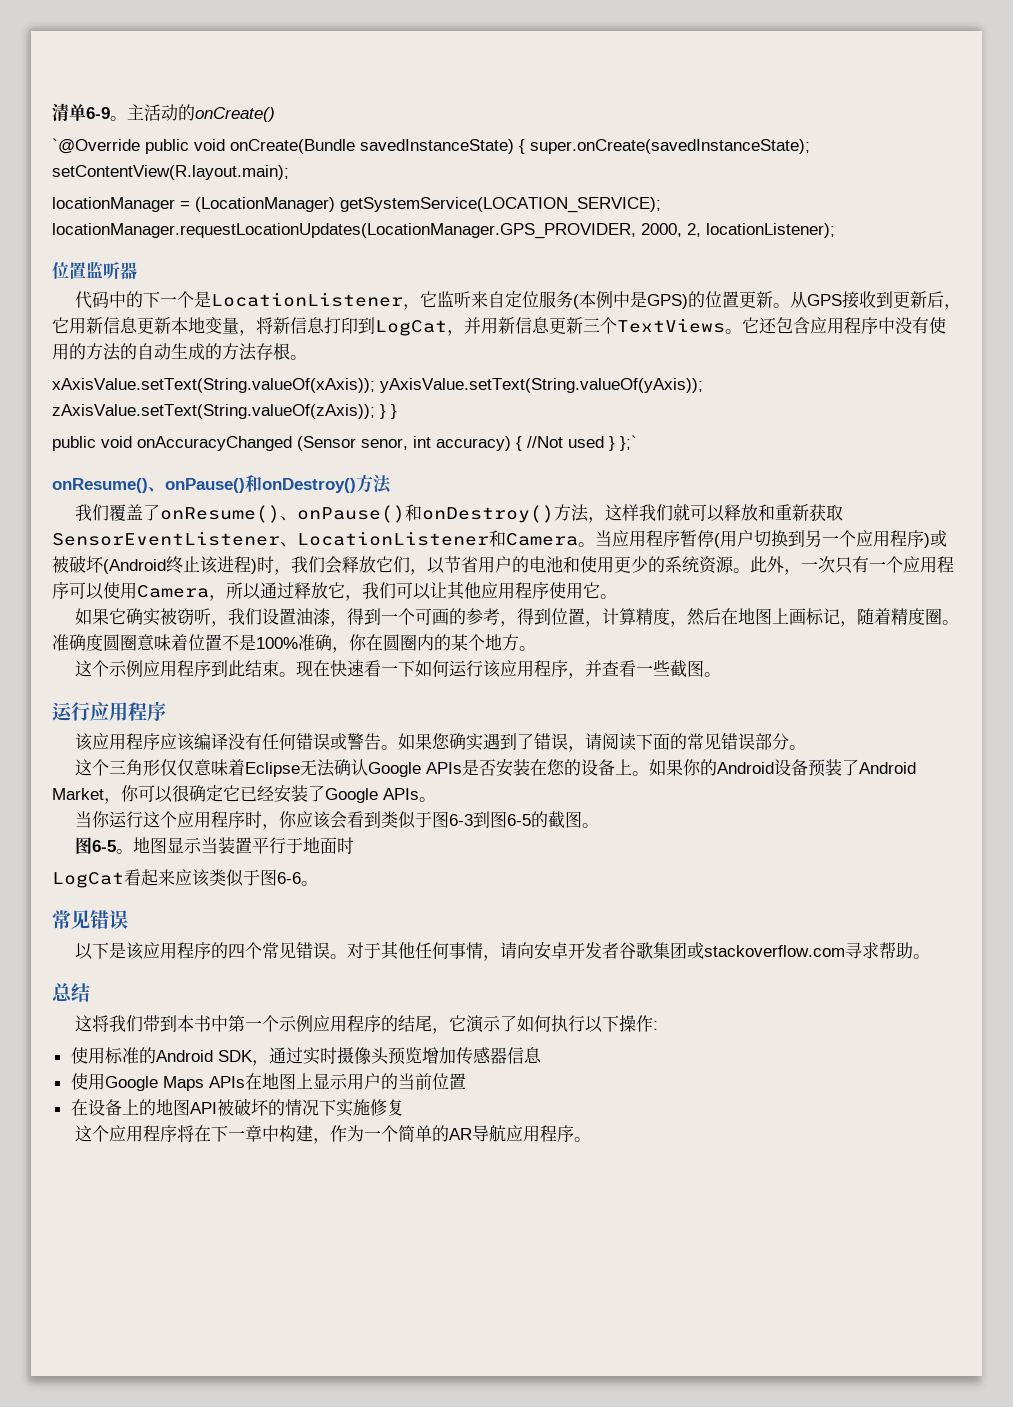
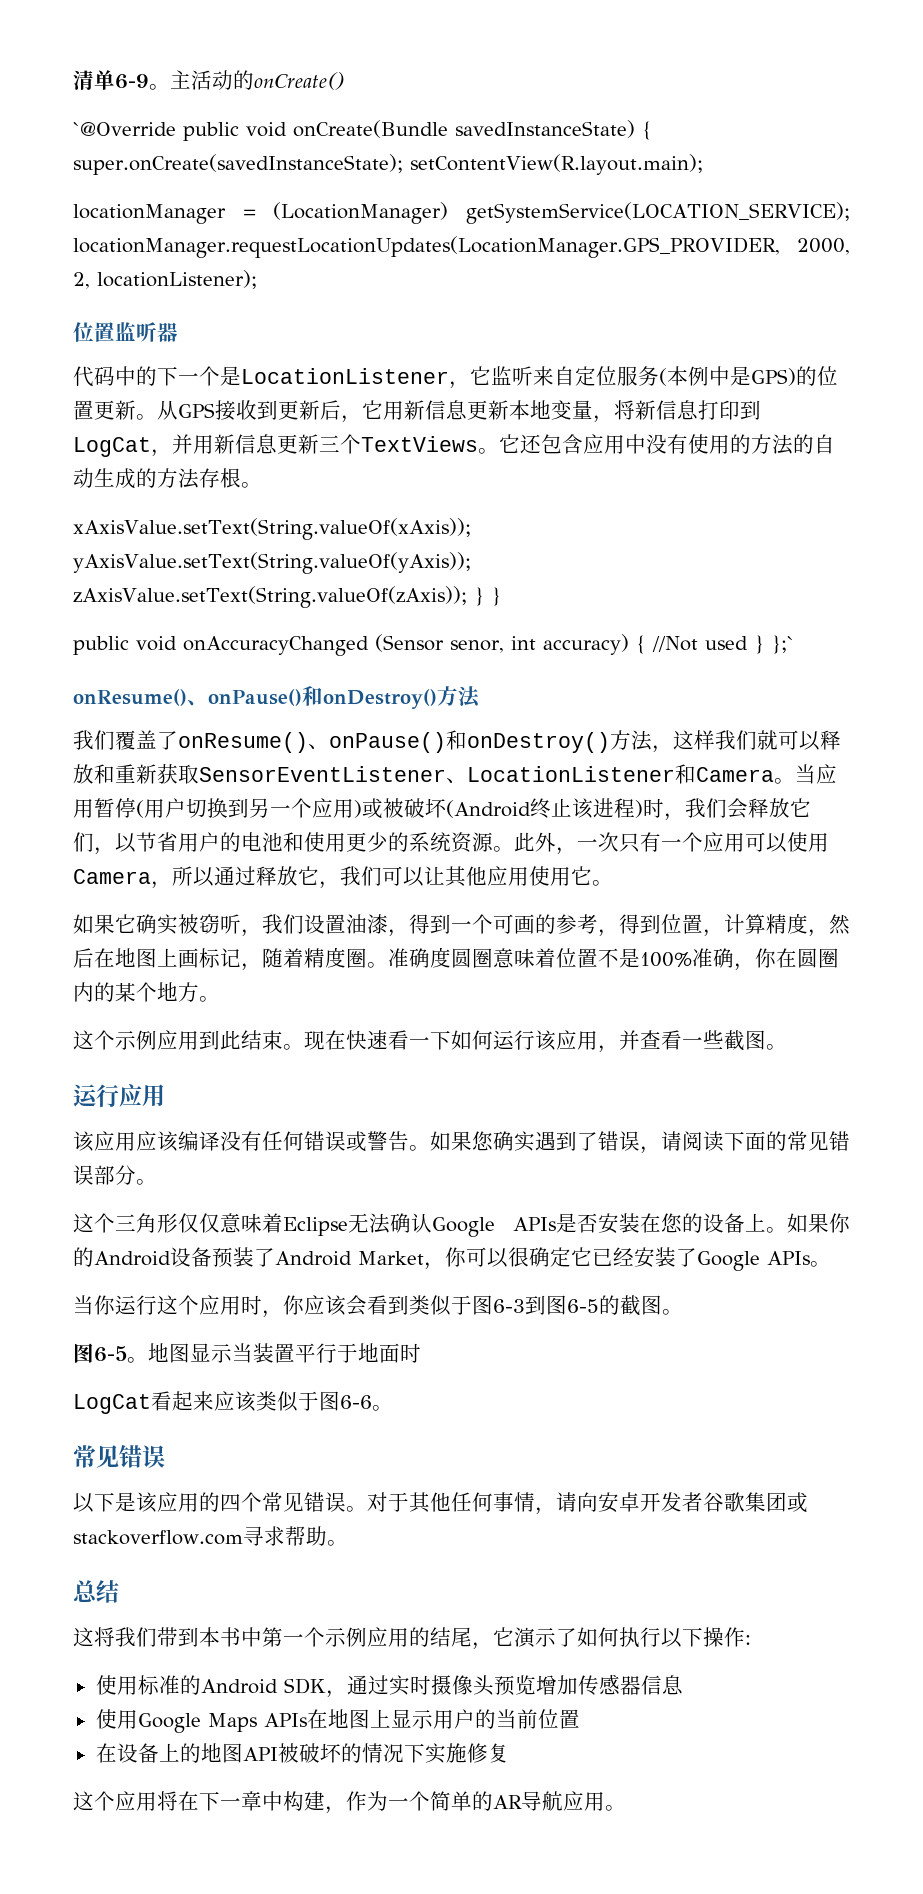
[844,317,878,334] 程序 -> (625, 444) none
[646,530,680,547] 程序 -> (94, 808) none
[890,530,924,547] 程序 -> (354, 808) none
[937,556,954,573] [52,582,69,599] 程序 -> (745, 842) none
[515,582,549,599] 程序 -> (529, 876) none
[176,660,211,677] 程序 -> (199, 1040) none
[533,660,568,677] 程序 -> (598, 1040) none
[128,701,166,721] [74,733,160,751] 程序 // 该应用程序 -> [73,1131,136,1152] // 该应用
[210,811,245,828] 程序 -> (241, 1305) none
[176,942,211,959] 程序 -> (199, 1502) none
[346,1015,381,1032] 程序 -> (409, 1637) none
[142,1125,177,1142] 程序 -> (157, 1801) none
[539,1125,574,1142] 程序 -> (605, 1801) none

